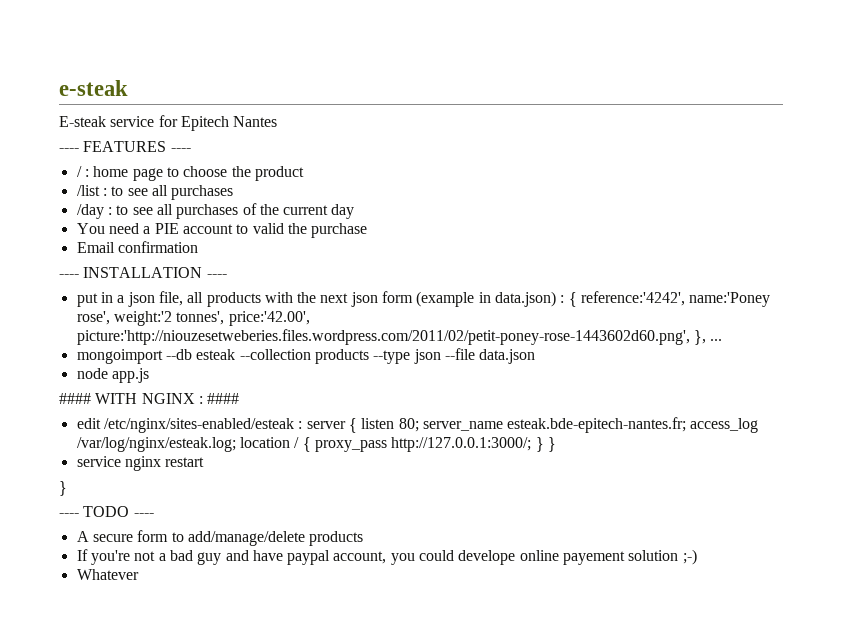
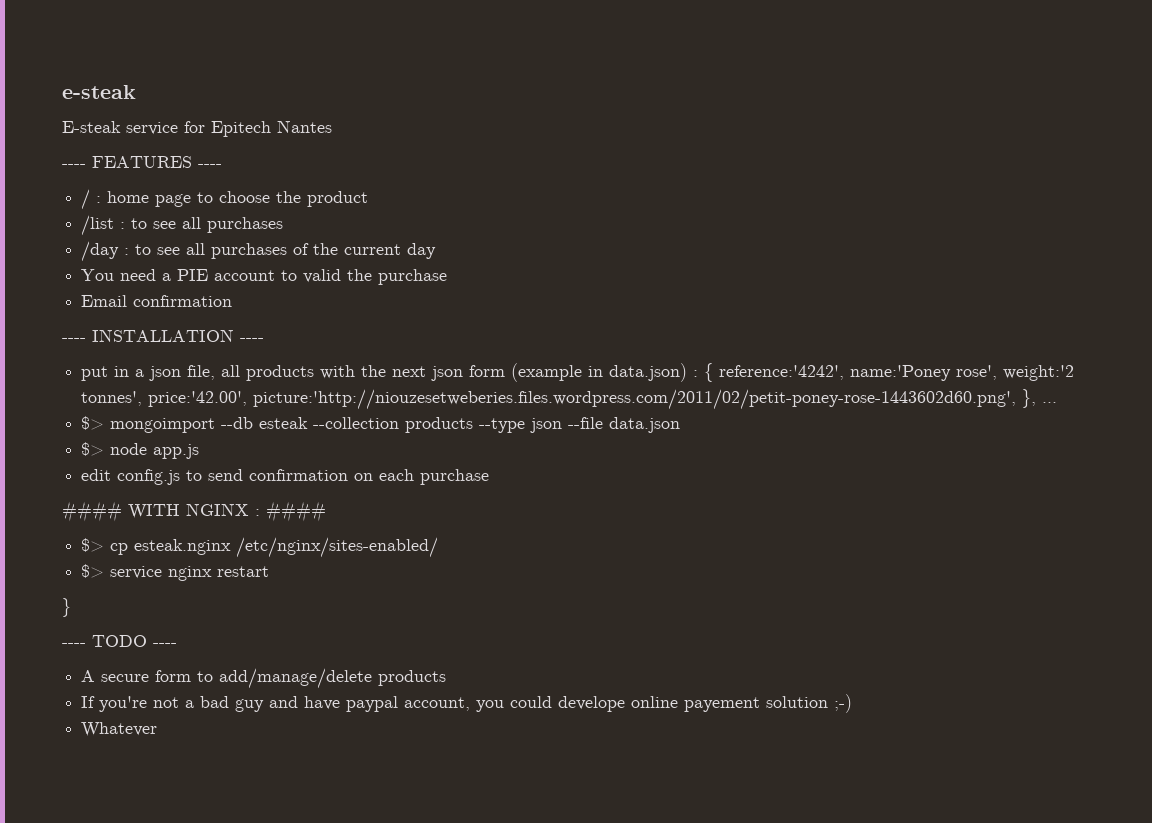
(723, 340) none -> [81,416,105,430] $>
(536, 356) none -> [81,442,105,456] $>
(149, 375) none -> [81,469,490,485] // edit config.js to send confirmation on each purchase
[76,417,759,433] [76,437,556,452] edit /etc/nginx/sites-enabled/esteak : server { listen 80; server_name esteak.bde-epitech-nantes.fr; access_log /var/log/nginx/esteak.log; location / { proxy_pass http://127.0.0.1:3000/; } } // -> [81,537,439,558] [81,564,105,578] $> cp esteak.nginx /etc/nginx/sites-enabled/ // $>

